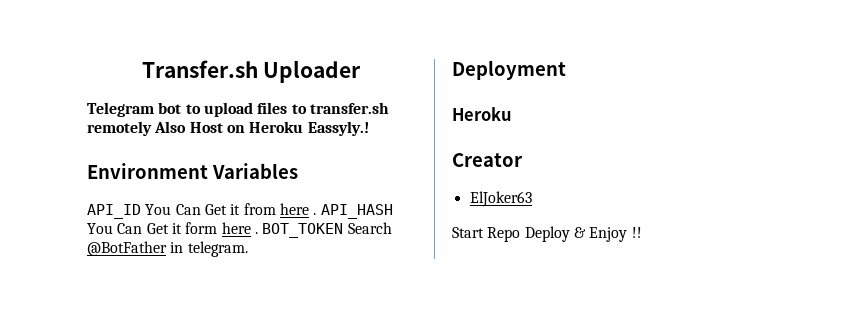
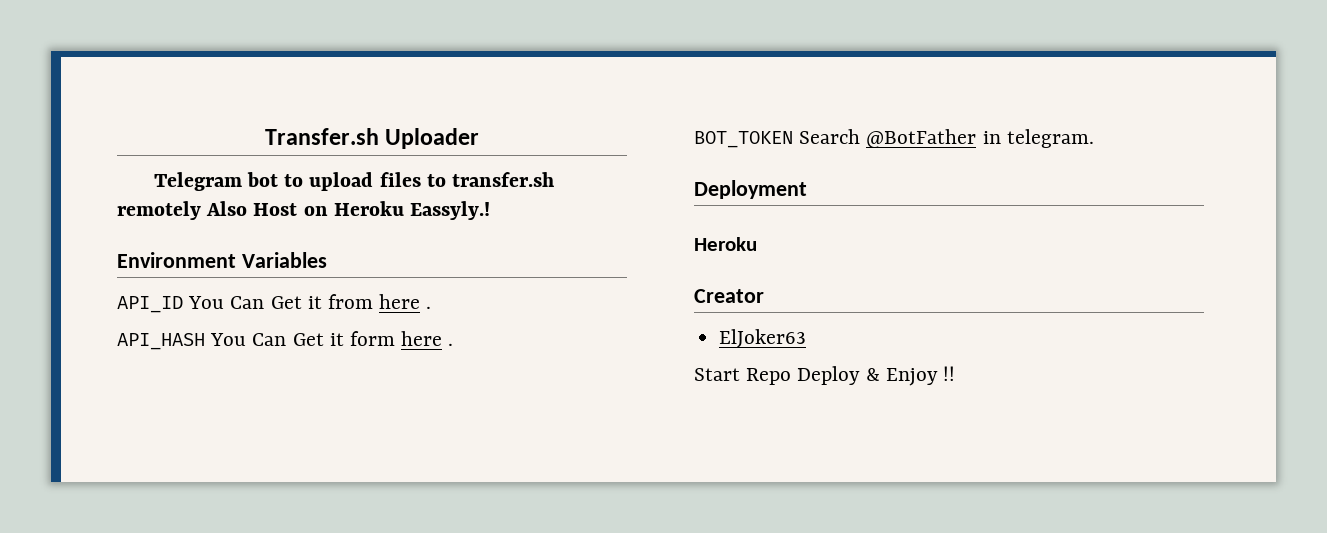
(317, 214) none -> (432, 307) //
(258, 233) none -> (454, 344) //

